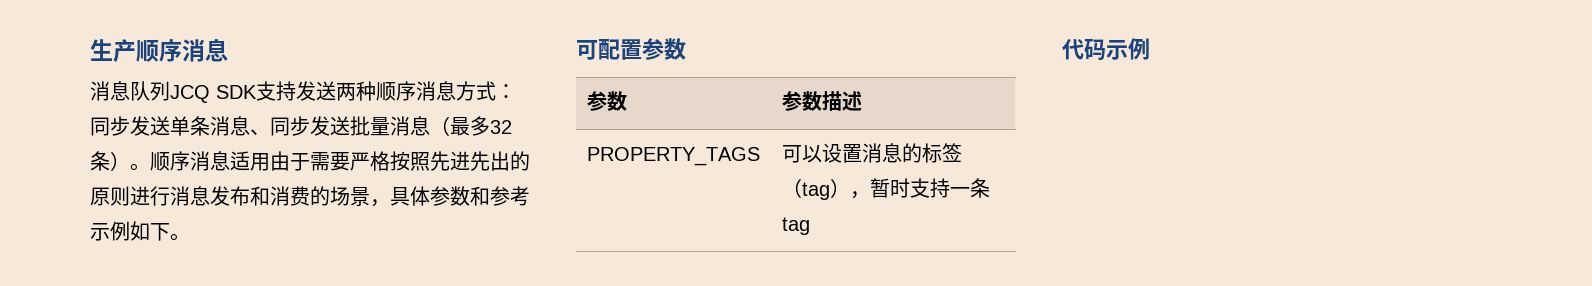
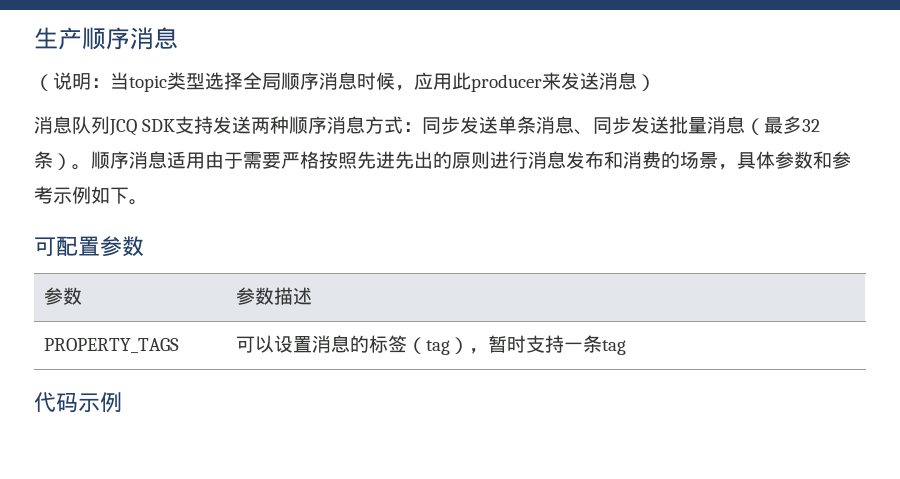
(228, 50) none -> [34,72,656,92] // （说明：当topic类型选择全局顺序消息时候，应用此producer来发送消息）

